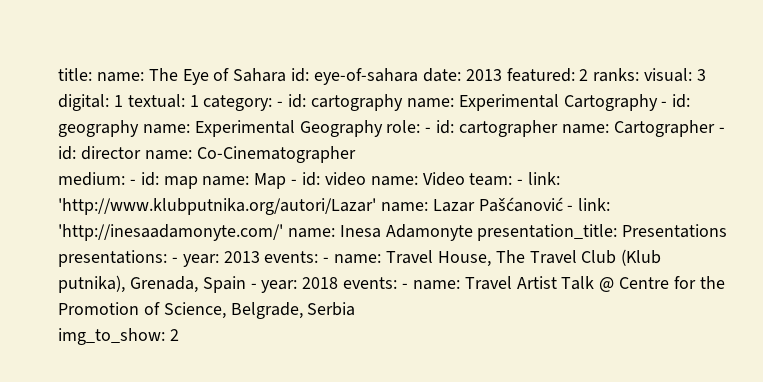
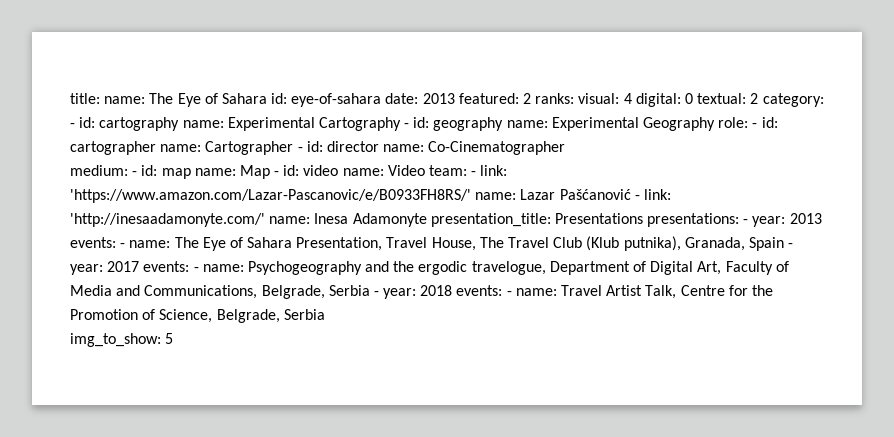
[697,69,707,81] [58,94,199,111] 3 digital: 1 textual: 1 -> [623,93,759,107] 4 digital: 0 textual: 2
[58,198,376,215] 'http://www.klubputnika.org/autori/Lazar' -> [70,189,471,203] 'https://www.amazon.com/Lazar-Pascanovic/e/B0933FH8RS/'
(382, 259) none -> [174,237,383,251] The Eye of Sahara Presentation,
[129,276,198,293] Grenada, -> [684,237,745,251] Granada,
(298, 286) none -> [107,261,789,275] [70,285,417,299] 2017 events: - name: Psychogeography and the ergodic travelogue, Department of Digital Art, Faculty of Media and Communications, Belgrade, Serbia - year:
[561,276,615,292] Talk @ -> [645,285,677,299] Talk,
[169,329,179,341] 2 -> [165,333,174,344] 5

